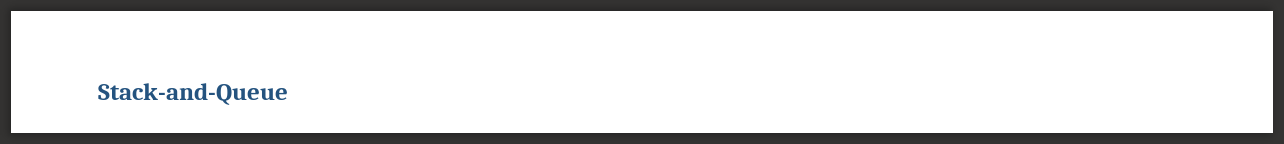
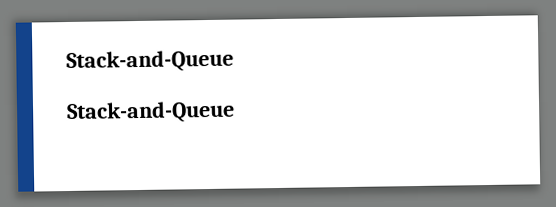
[98,83,288,105] Stack-and-Queue -> [66,49,234,74] [66,100,235,125] Stack-and-Queue // Stack-and-Queue

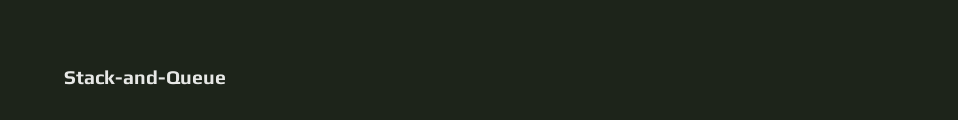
[66,49,234,74] [66,100,235,125] Stack-and-Queue // Stack-and-Queue -> [64,70,226,85] Stack-and-Queue

